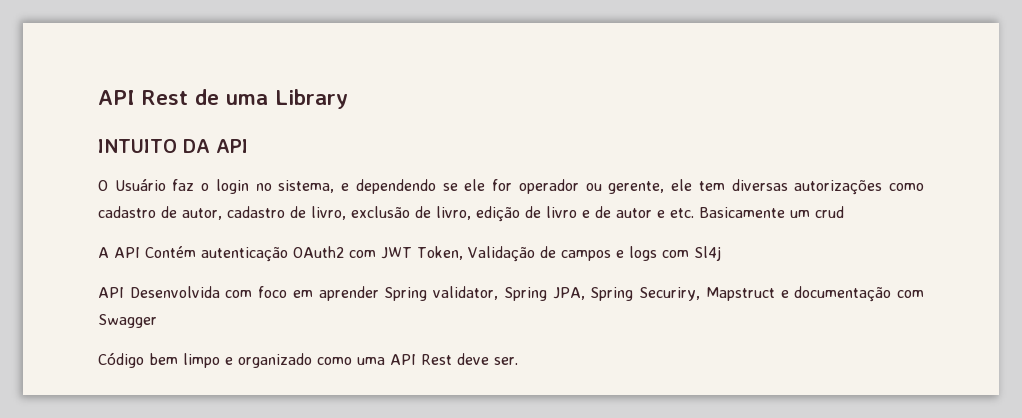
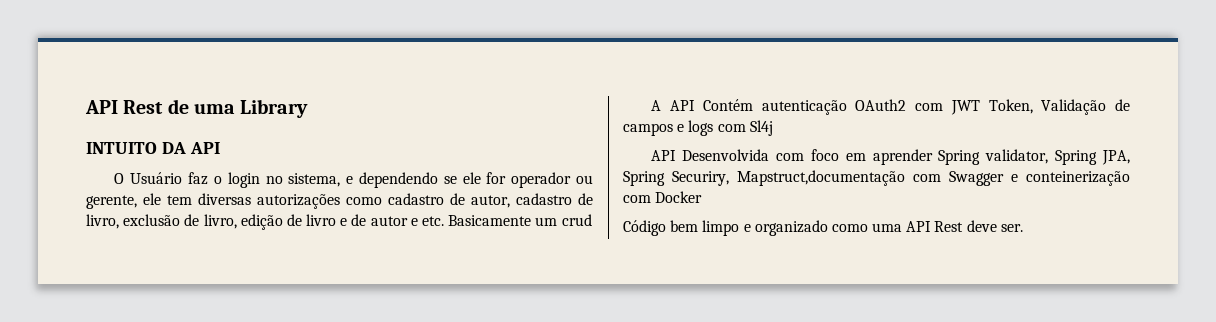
[705,286,892,302] Mapstruct e documentação -> [737,170,905,186] Mapstruct,documentação
(157, 321) none -> [1011,171,1130,186] [623,191,703,203] e conteinerização com Docker

